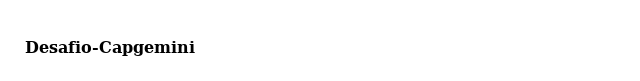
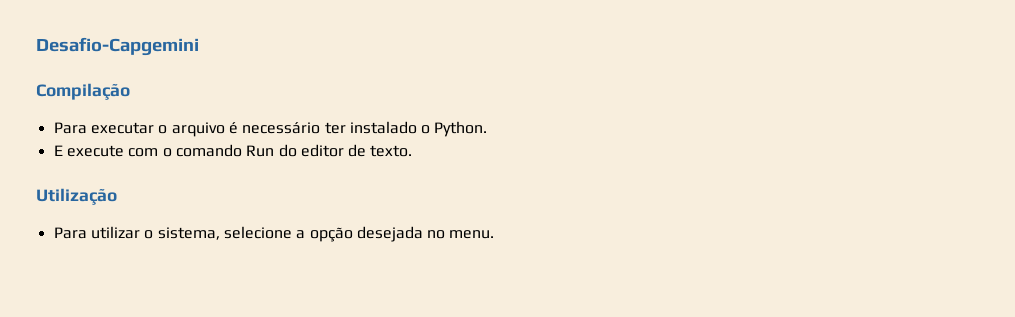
(195, 48) none -> [36,83,130,100] [53,121,488,137] [53,144,413,157] [36,188,117,205] [53,226,495,242] // Compilação // Para executar o arquivo é necessário ter instalado o Python. // E execute com o comando Run do editor de texto. // Utilização // Para utilizar o sistema, selecione a opção desejada no menu.

